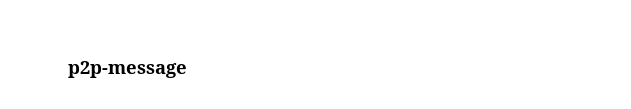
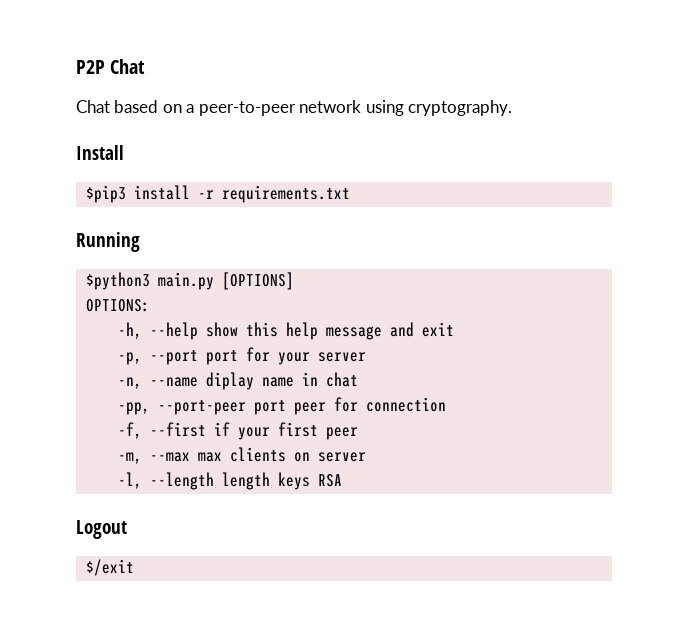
[68,61,187,78] p2p-message -> [76,59,146,74] [76,100,513,116] [76,145,124,160] [85,185,350,203] [76,232,140,252] [85,272,294,290] [85,299,150,312] [117,322,454,340] [117,347,366,365] [117,372,358,390] [117,397,446,415] [117,422,358,440] [117,447,366,464] [117,472,342,490] [76,520,127,539] [85,559,134,576] P2P Chat // Chat based on a peer-to-peer network using cryptography. // Install // $pip3 install -r requirements.txt // Running // $python3 main.py [OPTIONS] // OPTIONS: // -h, --help show this help message and exit // -p, --port port for your server // -n, --name diplay name in chat // -pp, --port-peer port peer for connection // -f, --first if your first peer // -m, --max max clients on server // -l, --length length keys RSA // Logout // $/exit

